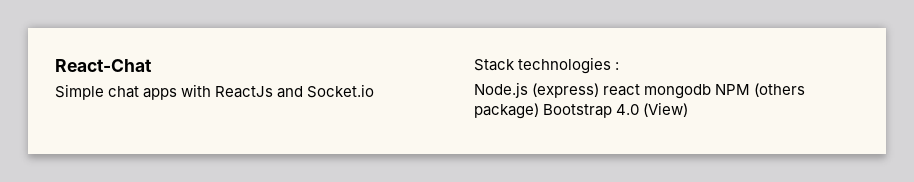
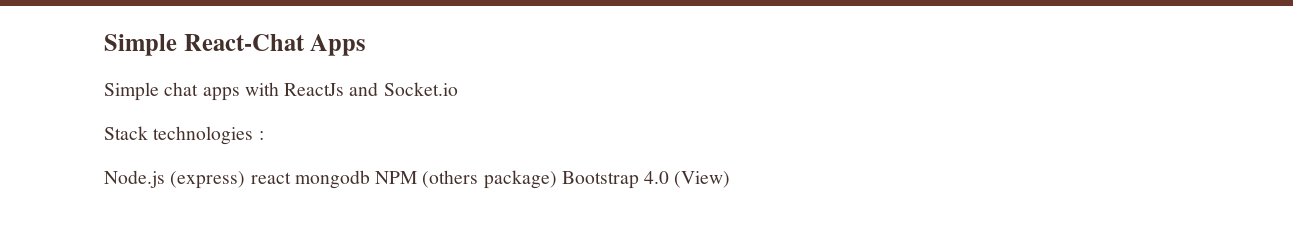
(55, 65) none -> [104,34,177,56] Simple
(152, 65) none -> [310,34,367,56] Apps

